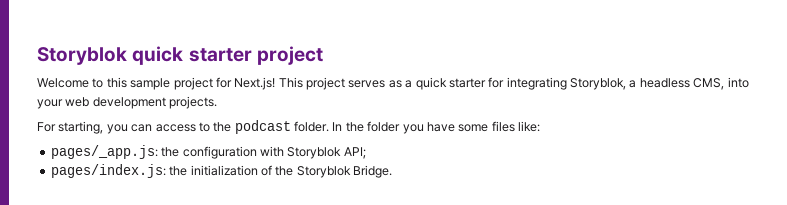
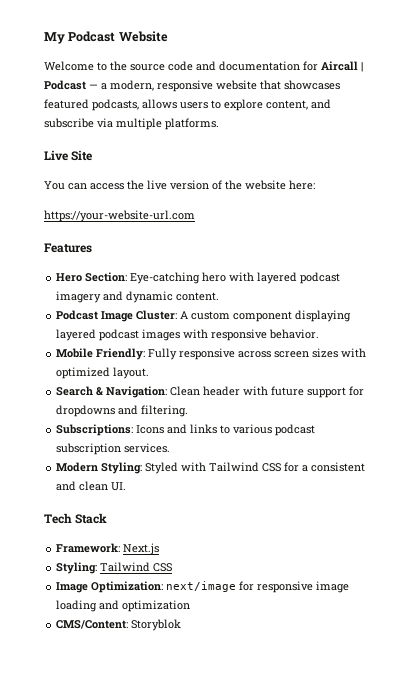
[37,46,323,65] [37,77,749,90] [37,96,218,109] [37,120,540,134] [50,145,366,159] [50,164,392,178] Storyblok quick starter project // Welcome to this sample project for Next.js! This project serves as a quick starter for integrating Storyblok, a headless CMS, into your web development projects. // For starting, you can access to the podcast folder. In the folder you have some files like: // pages/_app.js: the configuration with Storyblok API; // pages/index.js: the initialization of the Storyblok Bridge. -> [44,31,168,44] [44,61,363,72] [44,80,340,92] [44,99,331,111] [44,118,219,130] [44,150,93,161] [44,180,315,190] [44,210,195,222] [44,243,92,253] [56,272,341,284] [56,291,220,303] [56,310,352,322] [56,329,320,341] [56,348,367,360] [56,367,150,379] [56,386,365,398] [56,405,189,417] [56,424,316,436] [56,443,171,455] [56,462,366,474] [56,481,127,491] [44,513,108,524] [56,543,160,555] [56,562,173,574] [56,581,350,593] [56,600,191,612] [56,619,182,631] My Podcast Website // Welcome to the source code and documentation for Aircall | Podcast — a modern, responsive website that showcases featured podcasts, allows users to explore content, and subscribe via multiple platforms. // Live Site // You can access the live version of the website here: // https://your-website-url.com // Features // Hero Section: Eye-catching hero with layered podcast imagery and dynamic content. // Podcast Image Cluster: A custom component displaying layered podcast images with responsive behavior. // Mobile Friendly: Fully responsive across screen sizes with optimized layout. // Search & Navigation: Clean header with future support for dropdowns and filtering. // Subscriptions: Icons and links to various podcast subscription services. // Modern Styling: Styled with Tailwind CSS for a consistent and clean UI. // Tech Stack // Framework: Next.js // Styling: Tailwind CSS // Image Optimization: next/image for responsive image loading and optimization // CMS/Content: Storyblok

